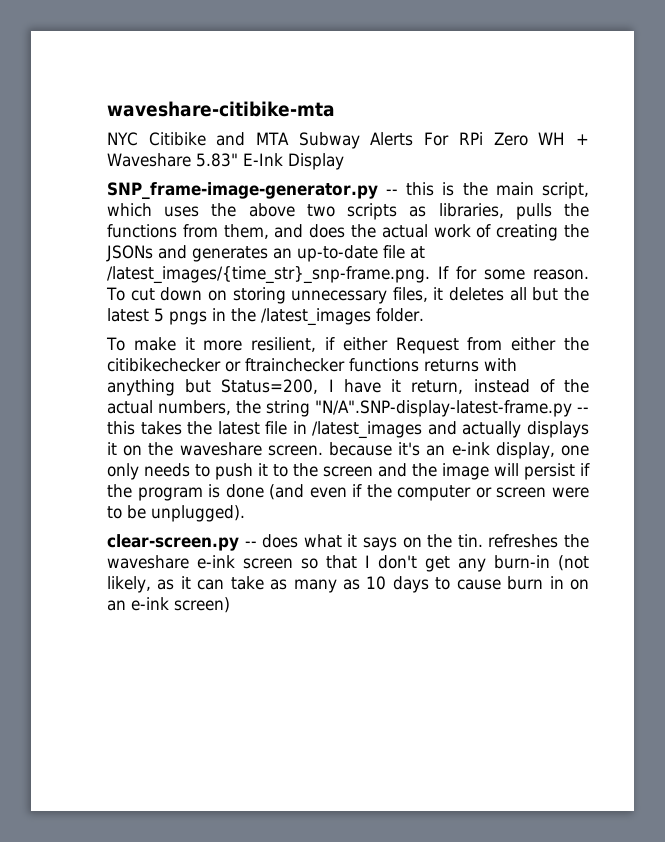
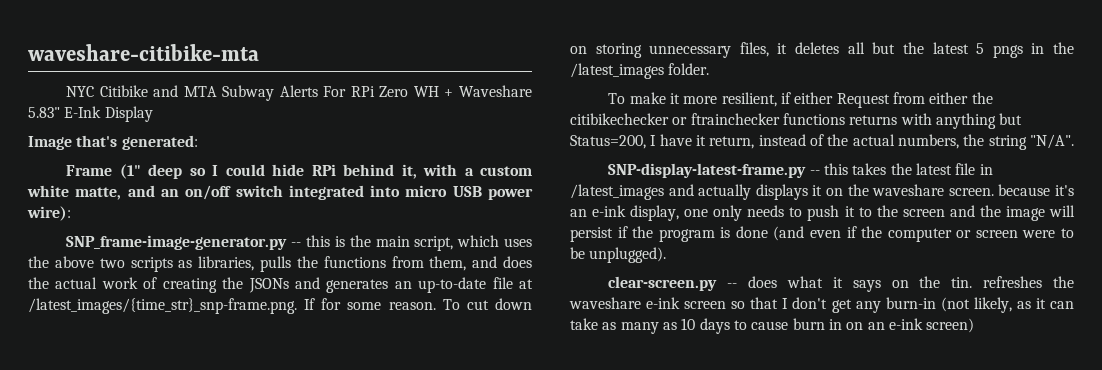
(344, 161) none -> [28,135,198,150] [66,164,532,179] [27,185,533,200] [27,206,71,221] // Image that's generated: // Frame (1" deep so I could hide RPi behind it, with a custom white matte, and an on/off switch integrated into micro USB power wire):
[315,400,572,417] "N/A".SNP-display-latest-frame.py -> [1029,134,1074,149] [608,163,807,178] "N/A". // SNP-display-latest-frame.py

